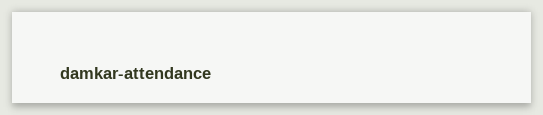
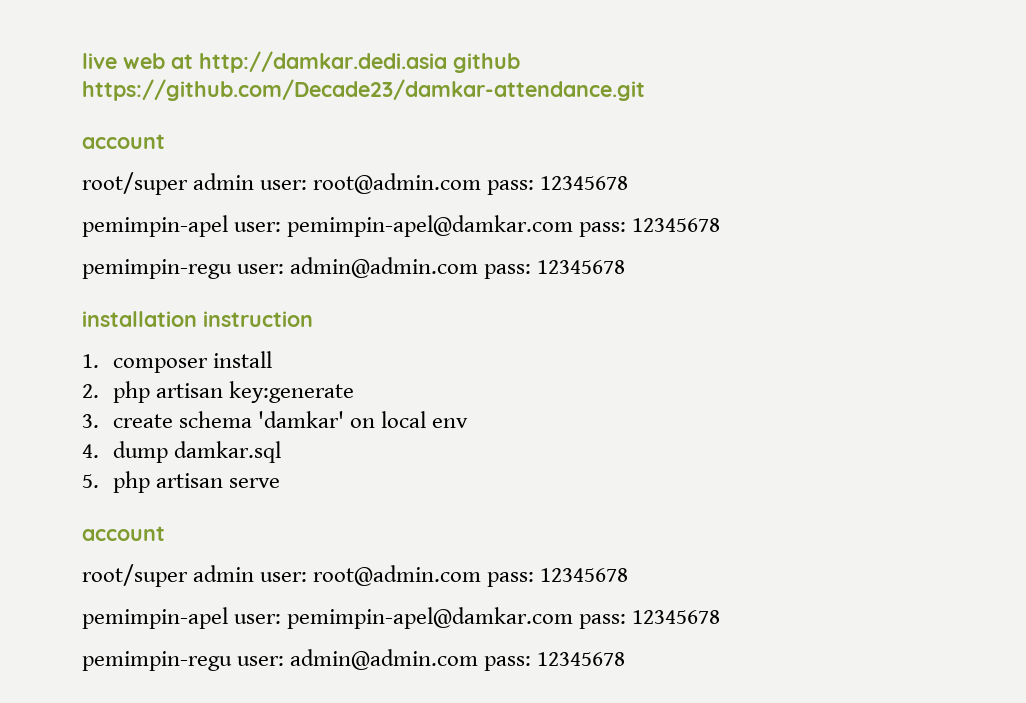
[60,67,211,79] damkar-attendance -> [82,51,520,73] [82,79,645,101] [82,134,165,149] [82,172,629,195] [82,215,721,237] [82,257,626,279] [82,311,313,327] [82,351,272,373] [82,381,355,403] [82,411,469,428] [82,441,281,463] [82,471,281,493] [82,526,165,541] [82,564,629,587] [82,607,721,629] [82,649,626,671] live web at http://damkar.dedi.asia github https://github.com/Decade23/damkar-attendance.git // account // root/super admin user: root@admin.com pass: 12345678 // pemimpin-apel user: pemimpin-apel@damkar.com pass: 12345678 // pemimpin-regu user: admin@admin.com pass: 12345678 // installation instruction // 1. composer install // 2. php artisan key:generate // 3. create schema 'damkar' on local env // 4. dump damkar.sql // 5. php artisan serve // account // root/super admin user: root@admin.com pass: 12345678 // pemimpin-apel user: pemimpin-apel@damkar.com pass: 12345678 // pemimpin-regu user: admin@admin.com pass: 12345678

